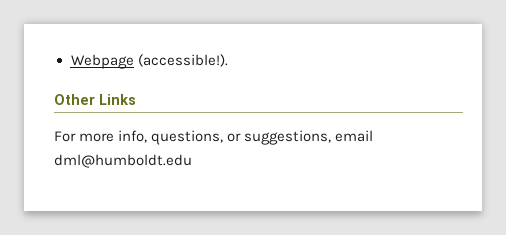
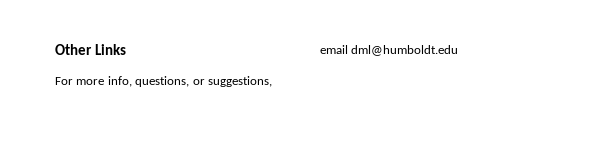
[70,54,228,69] Webpage (accessible!). // -> (55, 49) none

